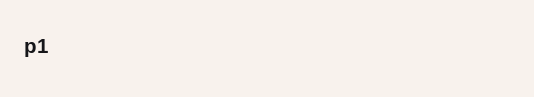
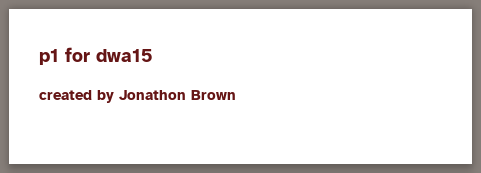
(48, 48) none -> [65,47,153,62] [39,90,236,103] for dwa15 // created by Jonathon Brown

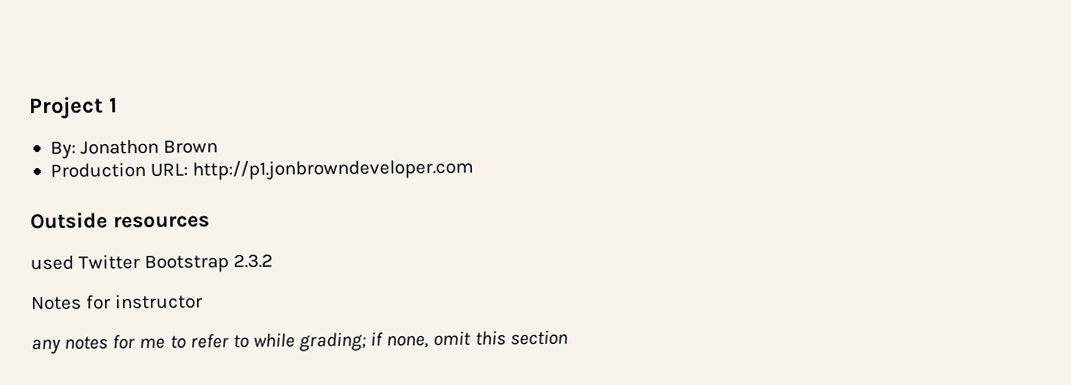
[39,47,153,65] [39,90,236,103] p1 for dwa15 // created by Jonathon Brown -> [29,96,118,120] [49,139,219,159] [49,158,475,181] [30,212,210,230] [30,253,274,273] [31,293,204,311] [31,329,568,355] Project 1 // By: Jonathon Brown // Production URL: http://p1.jonbrowndeveloper.com // Outside resources // used Twitter Bootstrap 2.3.2 // Notes for instructor // any notes for me to refer to while grading; if none, omit this section

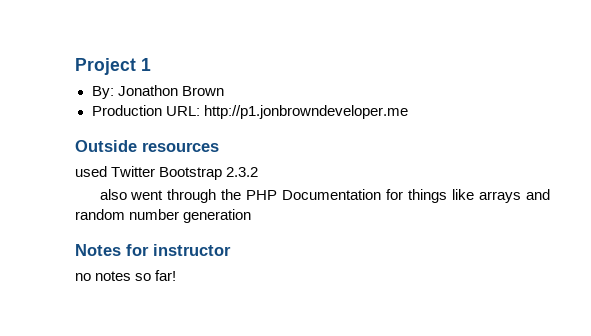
[192,158,475,181] http://p1.jonbrowndeveloper.com -> [203,105,408,119] http://p1.jonbrowndeveloper.me
[31,293,204,311] [31,329,568,355] Notes for instructor // any notes for me to refer to while grading; if none, omit this section -> [99,189,550,203] [75,209,252,223] [75,244,231,256] [75,270,177,281] also went through the PHP Documentation for things like arrays and random number generation // Notes for instructor // no notes so far!

